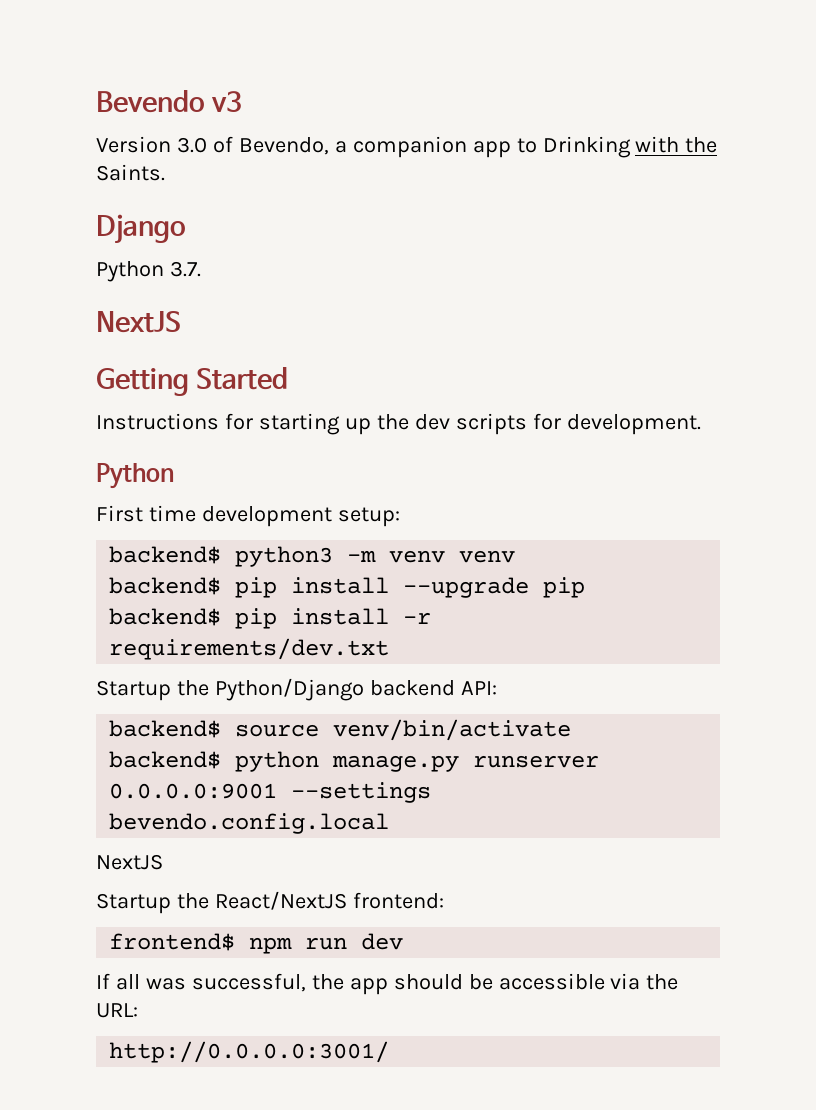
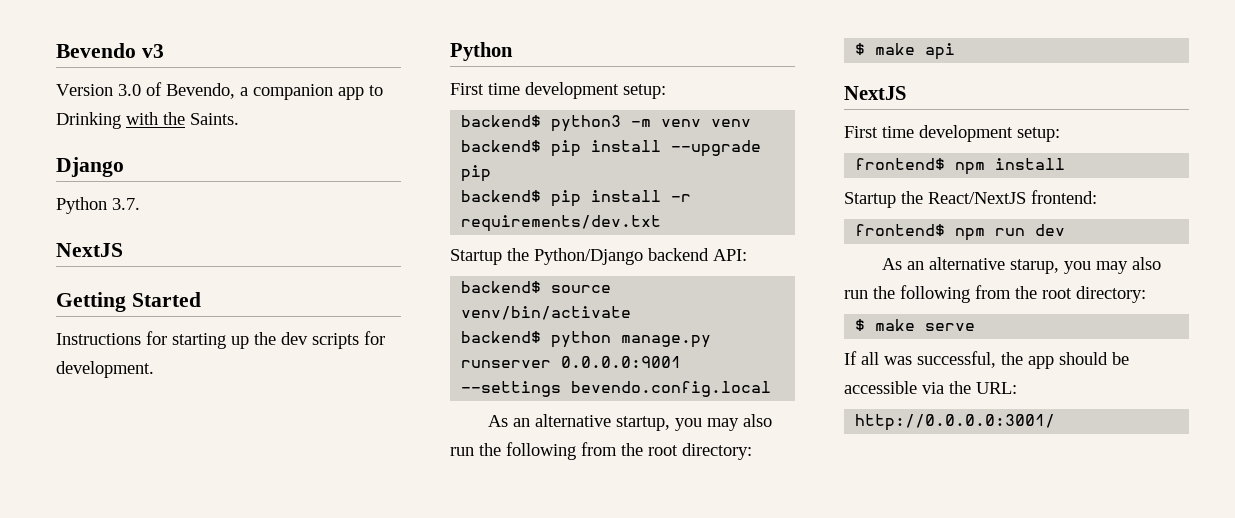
[96,854,163,870] NextJS -> [487,414,772,431] [450,442,752,460] [855,43,956,60] [844,86,906,100] [844,125,1060,142] [855,158,1066,175] As an alternative startup, you may also run the following from the root directory: // $ make api // NextJS // First time development setup: // frontend$ npm install
(404, 941) none -> [881,257,1161,274] [844,285,1146,303] [855,319,976,331] // As an alternative starup, you may also run the following from the root directory: // $ make serve

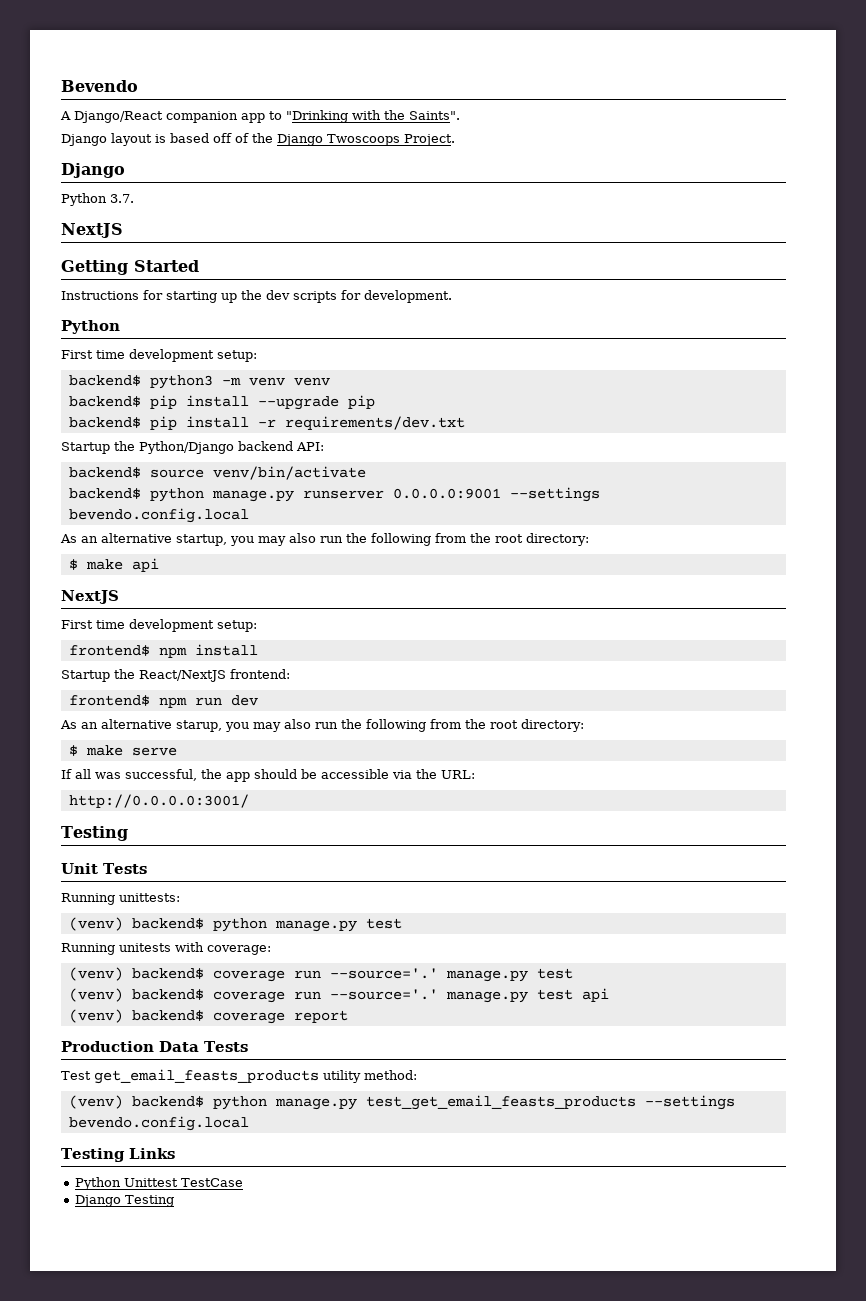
[141,44,164,58] [56,82,248,99] v3 // Version 3.0 of Bevendo, a -> [60,111,163,123] // A Django/React
[56,112,121,129] Drinking -> [286,110,348,123] "Drinking
[190,113,239,125] Saints. -> [409,111,460,120] [61,133,455,146] Saints". // Django layout is based off of the Django Twoscoops Project.
(1056, 422) none -> [61,826,128,841] [61,863,147,874] [61,893,180,905] [68,917,402,932] [61,942,271,955] [68,967,573,982] [68,988,609,1003] [68,1009,348,1024] [61,1041,248,1052] [61,1069,417,1084] [68,1095,735,1110] [68,1116,249,1131] [61,1148,175,1162] [74,1177,243,1190] [74,1195,174,1207] // Testing // Unit Tests // Running unittests: // (venv) backend$ python manage.py test // Running unitests with coverage: // (venv) backend$ coverage run --source='.' manage.py test // (venv) backend$ coverage run --source='.' manage.py test api // (venv) backend$ coverage report // Production Data Tests // Test get_email_feasts_products utility method: // (venv) backend$ python manage.py test_get_email_feasts_products --settings bevendo.config.local // Testing Links // Python Unittest TestCase // Django Testing

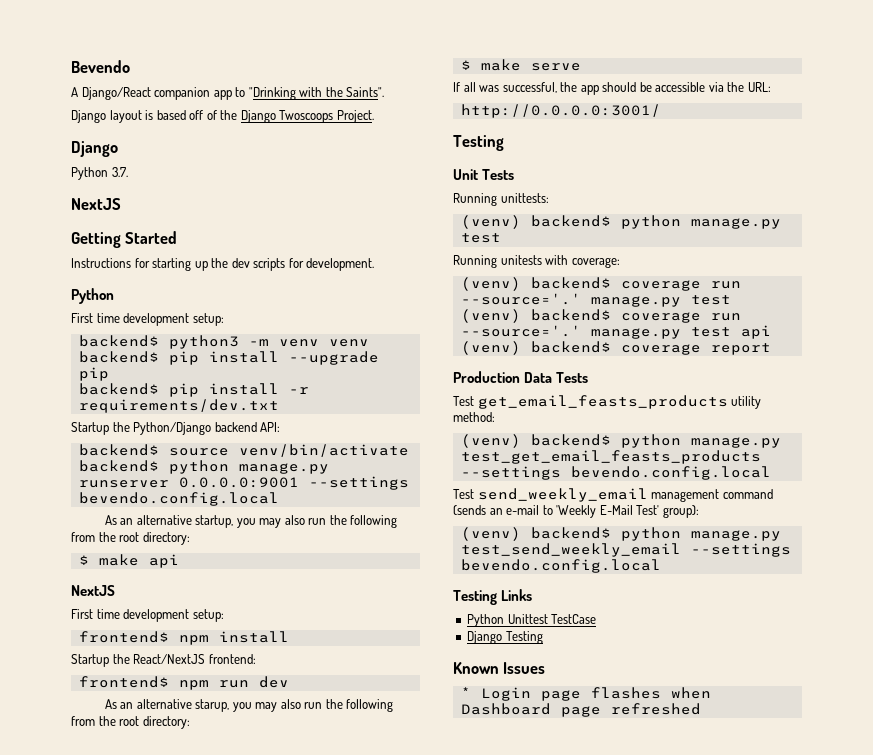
(249, 1123) none -> [453,488,773,502] [453,505,699,518] [460,527,781,541] [460,543,791,557] [460,559,661,573] // Test send_weekly_email management command (sends an e-mail to 'Weekly E-Mail Test' group): // (venv) backend$ python manage.py test_send_weekly_email --settings bevendo.config.local
(174, 1201) none -> [453,662,546,674] [460,687,711,701] [460,703,701,717] // Known Issues // * Login page flashes when Dashboard page refreshed

